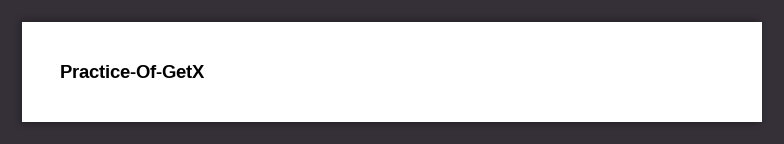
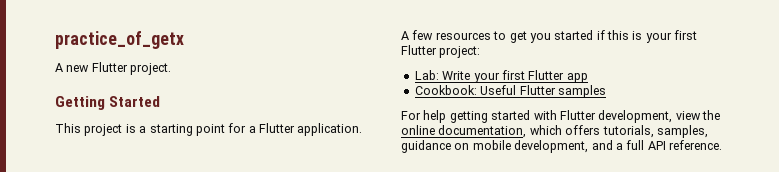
[60,65,205,78] Practice-Of-GetX -> [55,31,184,49] [55,62,172,75] [55,96,161,110] [55,123,363,136] [401,30,698,43] [401,45,481,58] [414,70,588,83] [414,85,606,98] [401,110,720,123] [401,125,708,138] [401,140,722,153] practice_of_getx // A new Flutter project. // Getting Started // This project is a starting point for a Flutter application. // A few resources to get you started if this is your first Flutter project: // Lab: Write your first Flutter app // Cookbook: Useful Flutter samples // For help getting started with Flutter development, view the online documentation, which offers tutorials, samples, guidance on mobile development, and a full API reference.

